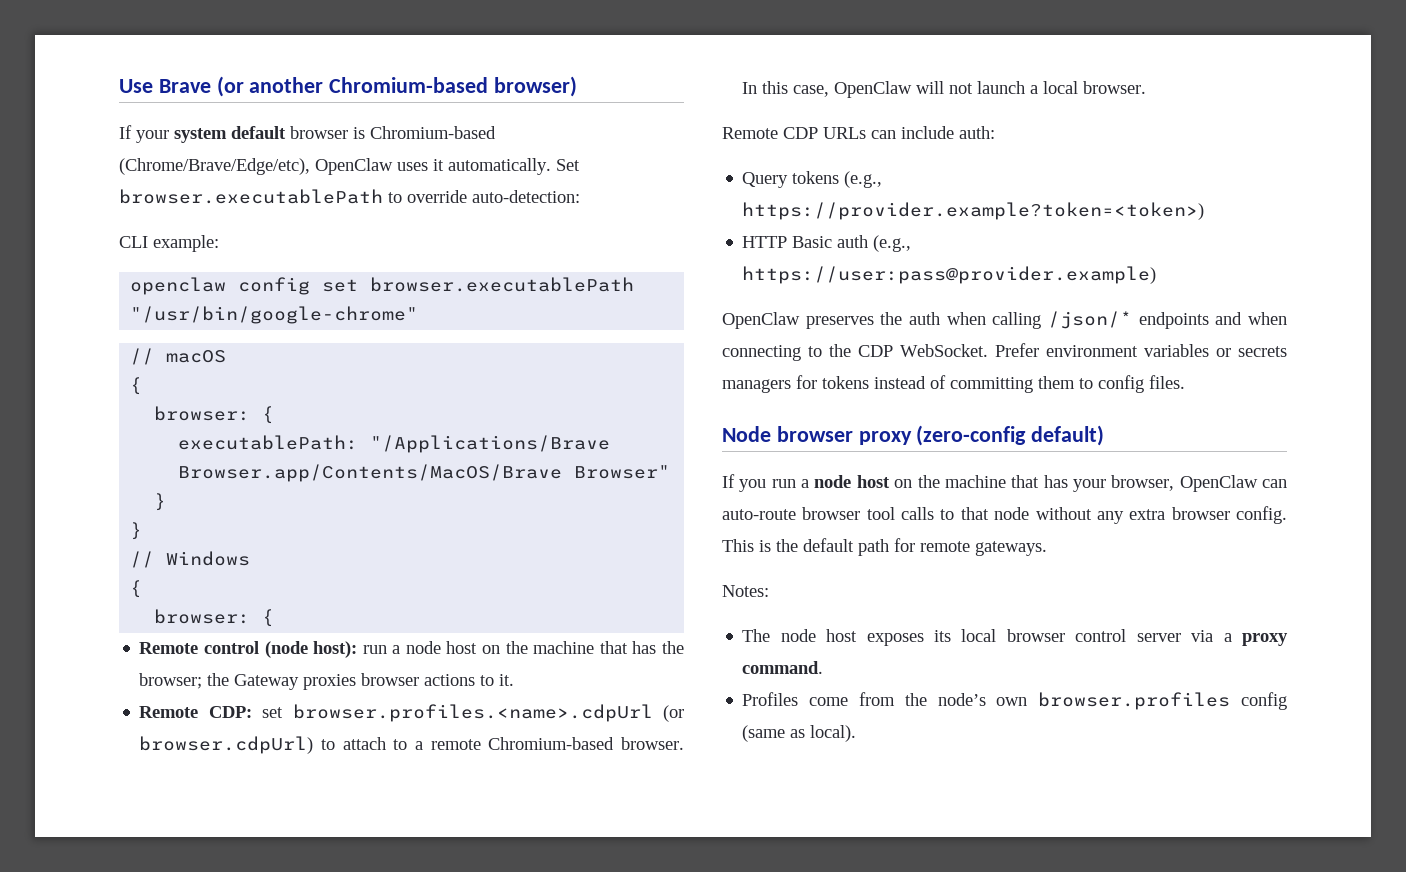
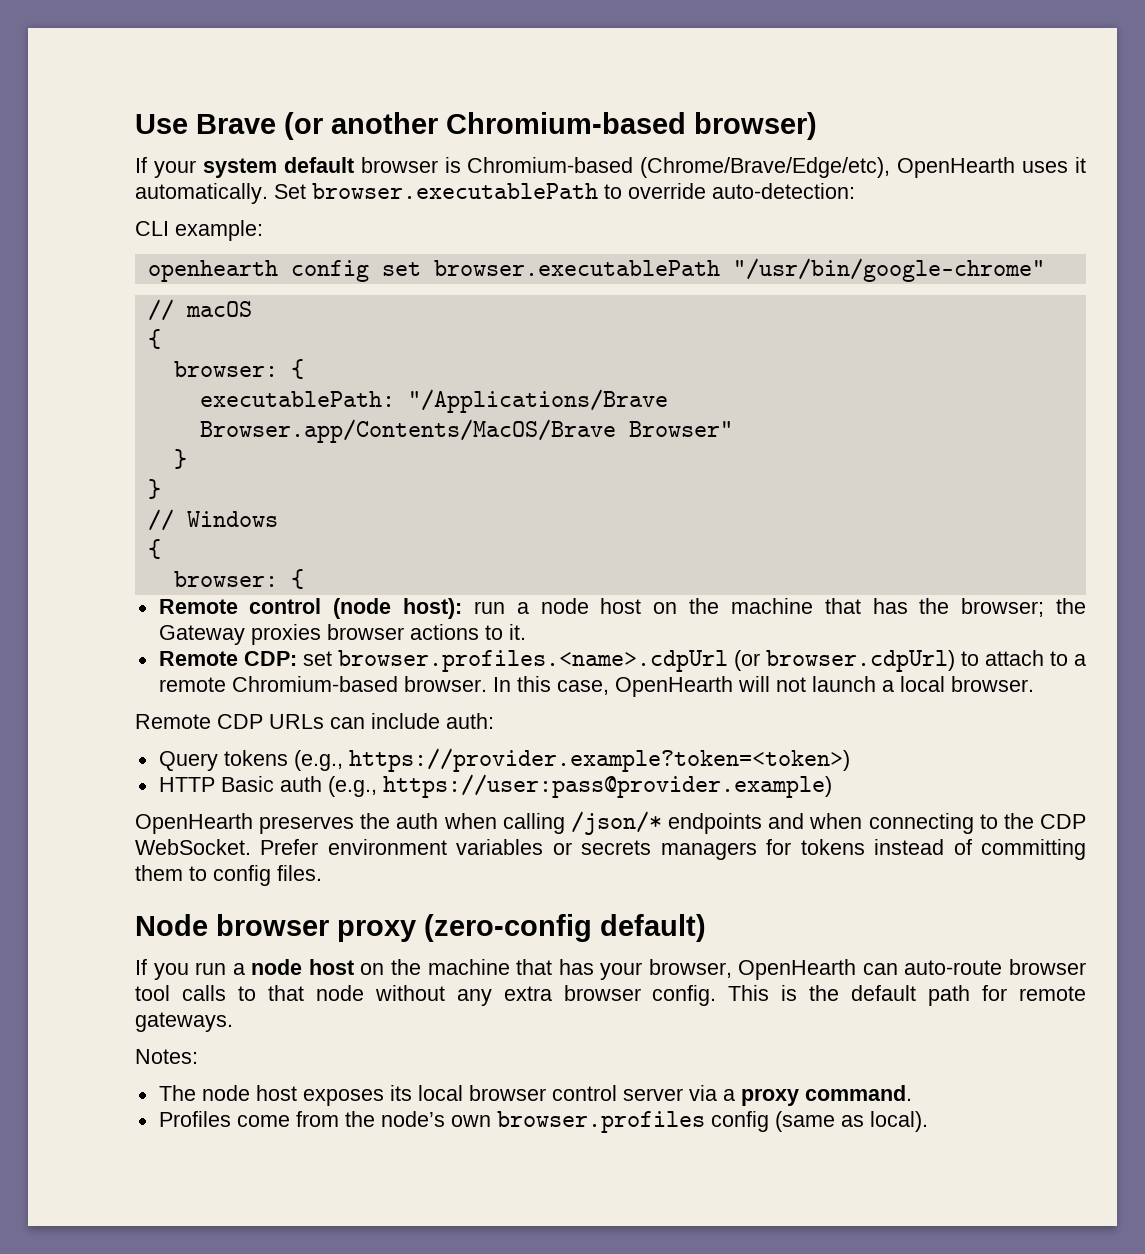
[315,158,393,175] OpenClaw -> [897,157,1016,178] OpenHearth
[130,277,227,295] openclaw -> [147,260,278,282] openhearth
[834,81,913,98] OpenClaw -> [614,676,733,697] OpenHearth
[722,312,800,329] OpenClaw -> [135,813,253,834] OpenHearth
[1179,475,1258,492] OpenClaw -> [738,959,857,980] OpenHearth

